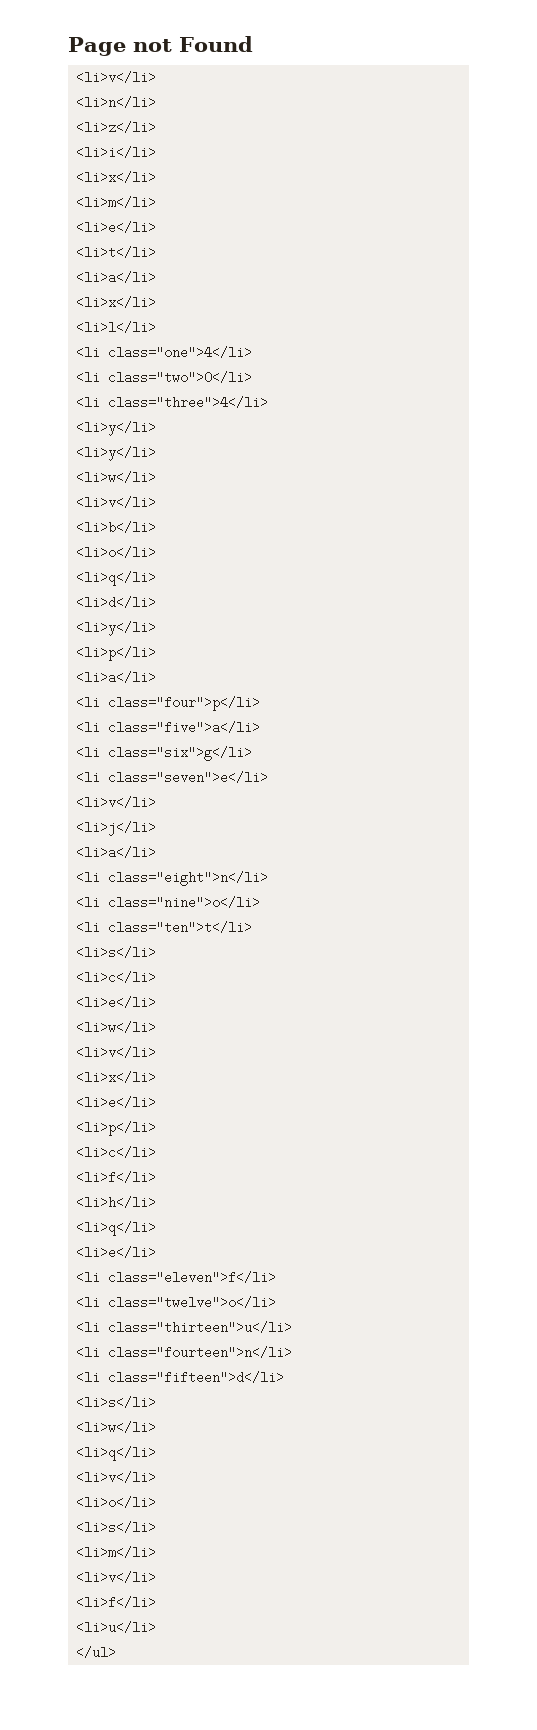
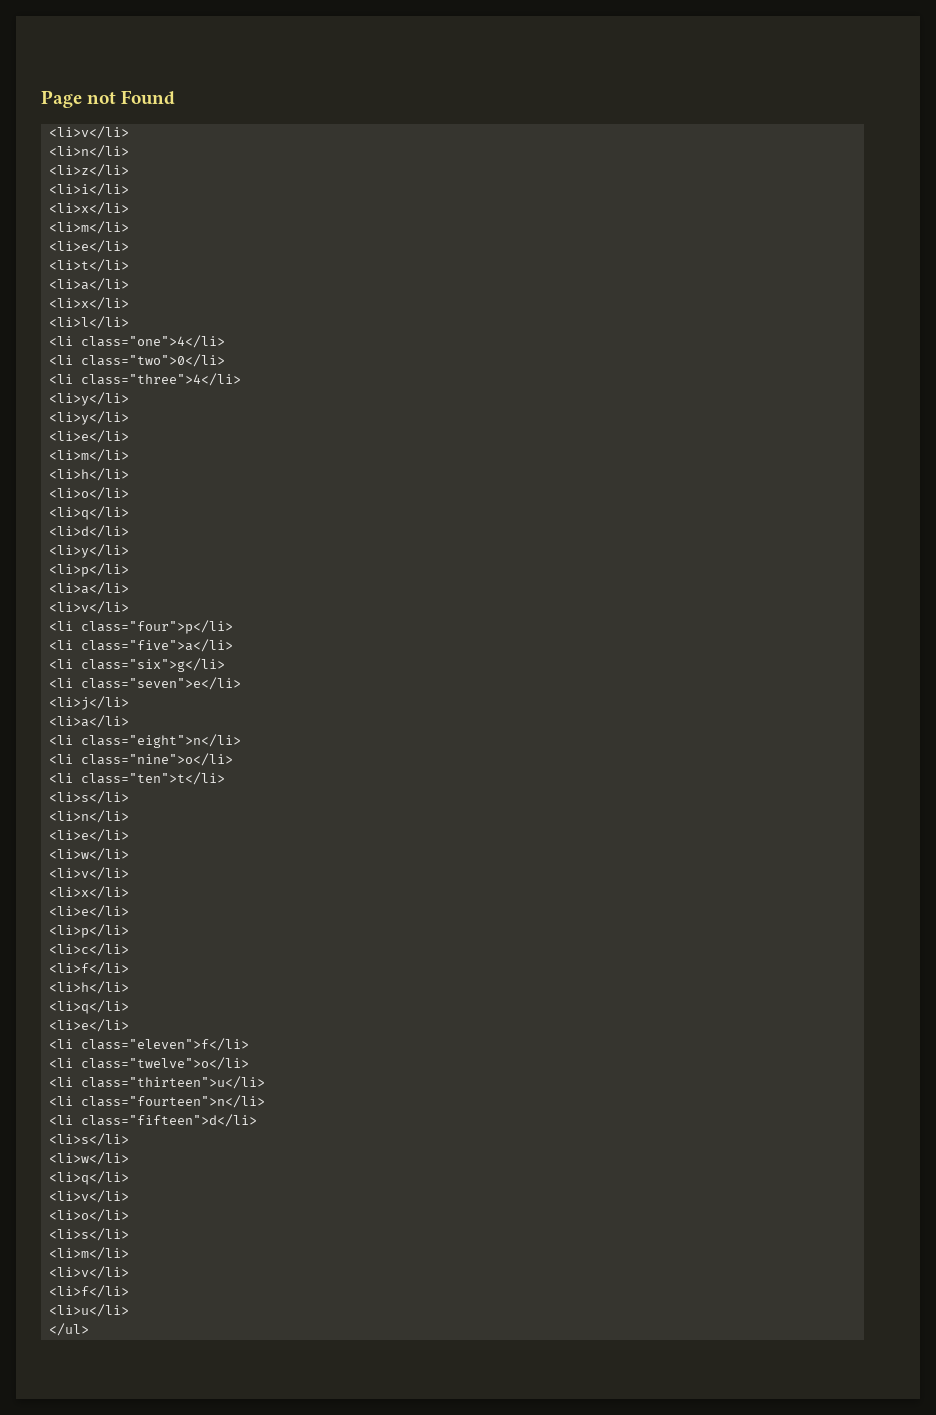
[76,471,157,484] [76,496,157,509] [76,521,157,534] <li>w</li> // <li>v</li> // <li>b</li> -> [49,430,130,443] [49,449,130,462] [49,468,130,481] <li>e</li> // <li>m</li> // <li>h</li>
(157, 677) none -> [49,601,130,614] // <li>v</li>
[76,796,157,809] // <li>v</li> -> (242, 683) none
[76,971,157,984] <li>c</li> -> [49,810,130,823] <li>n</li>

